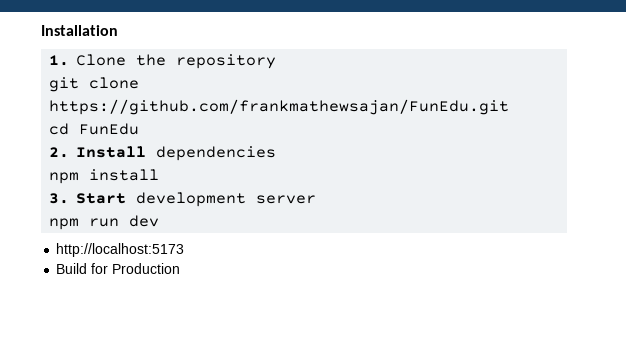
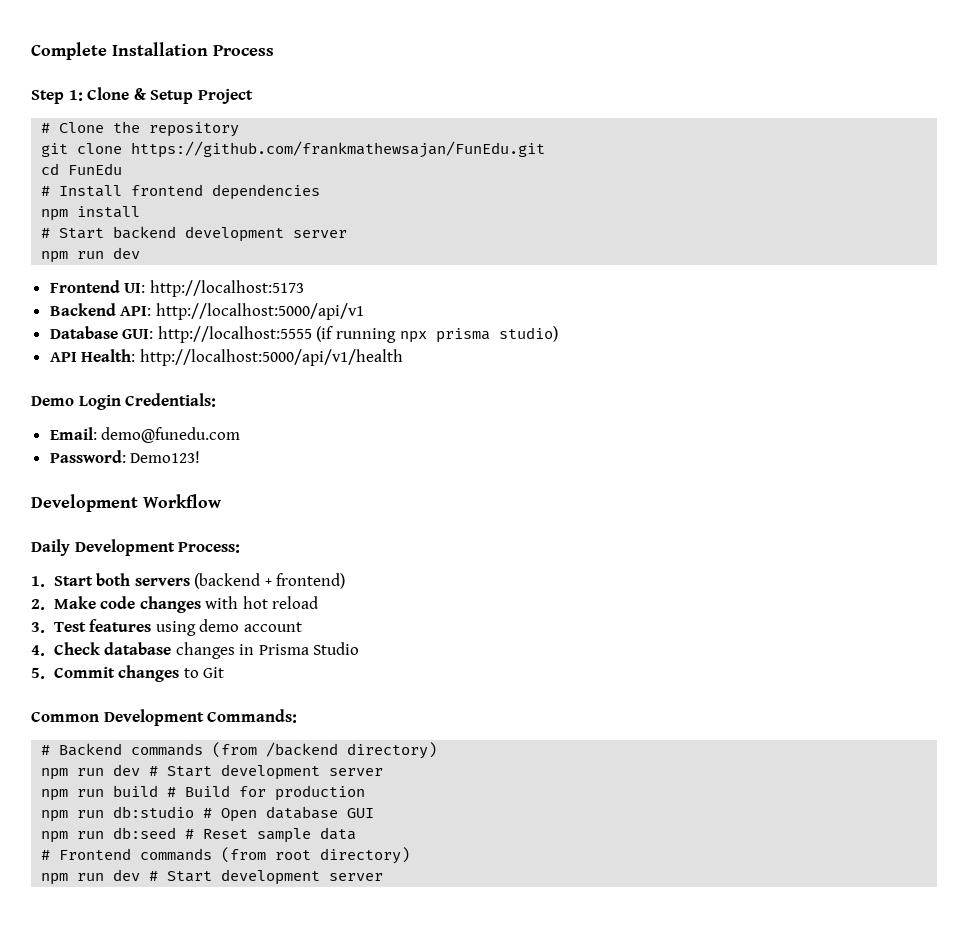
(41, 30) none -> [31,42,107,60] Complete
[49,55,70,66] // 1. -> [213,45,274,56] [31,87,253,104] [41,123,51,133] Process // Step 1: Clone & Setup Project // #
[49,146,147,158] 2. Install -> [41,184,204,197] # Install frontend
[49,193,127,204] 3. Start -> [41,226,177,239] # Start backend
(160, 221) none -> [49,280,146,293] Frontend UI:
[56,263,181,274] Build for Production -> [49,303,364,320] [49,326,558,343] [49,349,403,366] [31,393,217,410] [49,427,241,443] [49,450,201,463] [31,494,221,512] [31,539,241,556] [31,573,346,589] [31,596,319,613] [31,619,302,636] [31,642,360,659] [31,665,225,682] [31,709,298,726] [41,742,438,759] [41,764,384,780] [41,785,366,801] [41,806,375,822] [41,827,357,843] [41,847,411,864] [41,869,384,885] Backend API: http://localhost:5000/api/v1 // Database GUI: http://localhost:5555 (if running npx prisma studio) // API Health: http://localhost:5000/api/v1/health // Demo Login Credentials: // Email: demo@funedu.com // Password: Demo123! // Development Workflow // Daily Development Process: // 1. Start both servers (backend + frontend) // 2. Make code changes with hot reload // 3. Test features using demo account // 4. Check database changes in Prisma Studio // 5. Commit changes to Git // Common Development Commands: // # Backend commands (from /backend directory) // npm run dev # Start development server // npm run build # Build for production // npm run db:studio # Open database GUI // npm run db:seed # Reset sample data // # Frontend commands (from root directory) // npm run dev # Start development server

